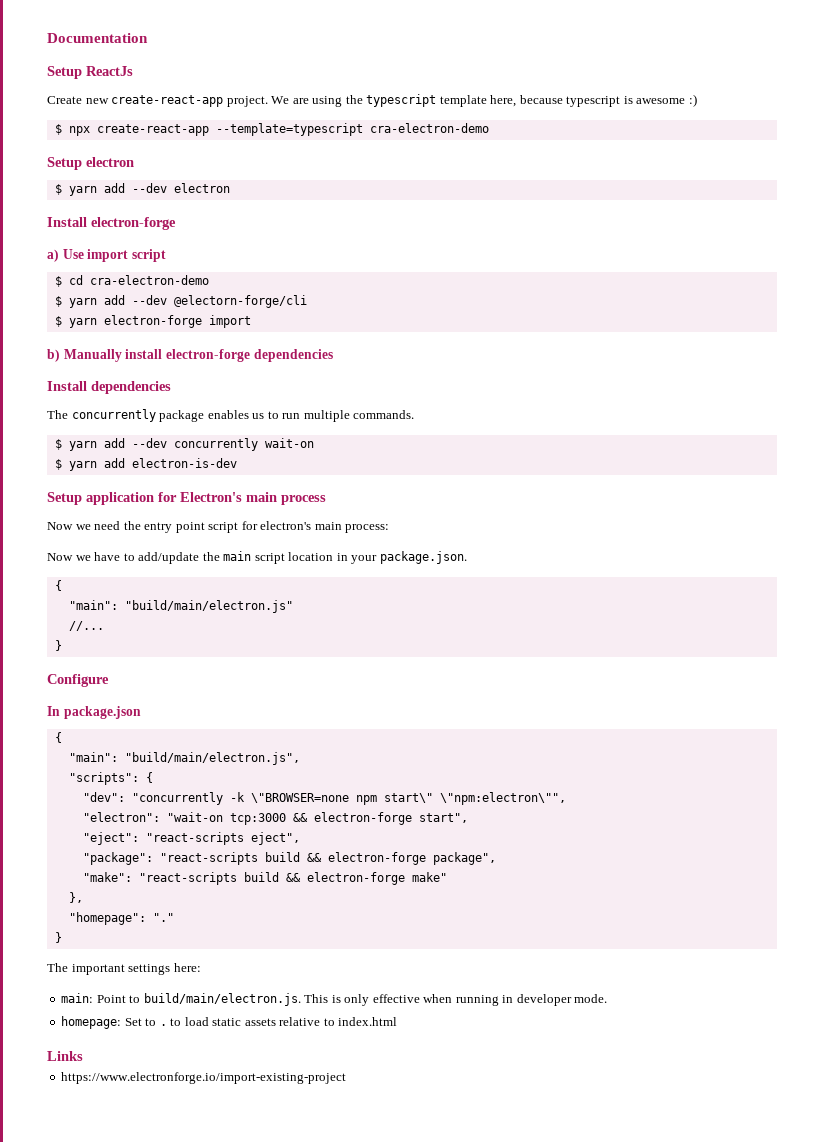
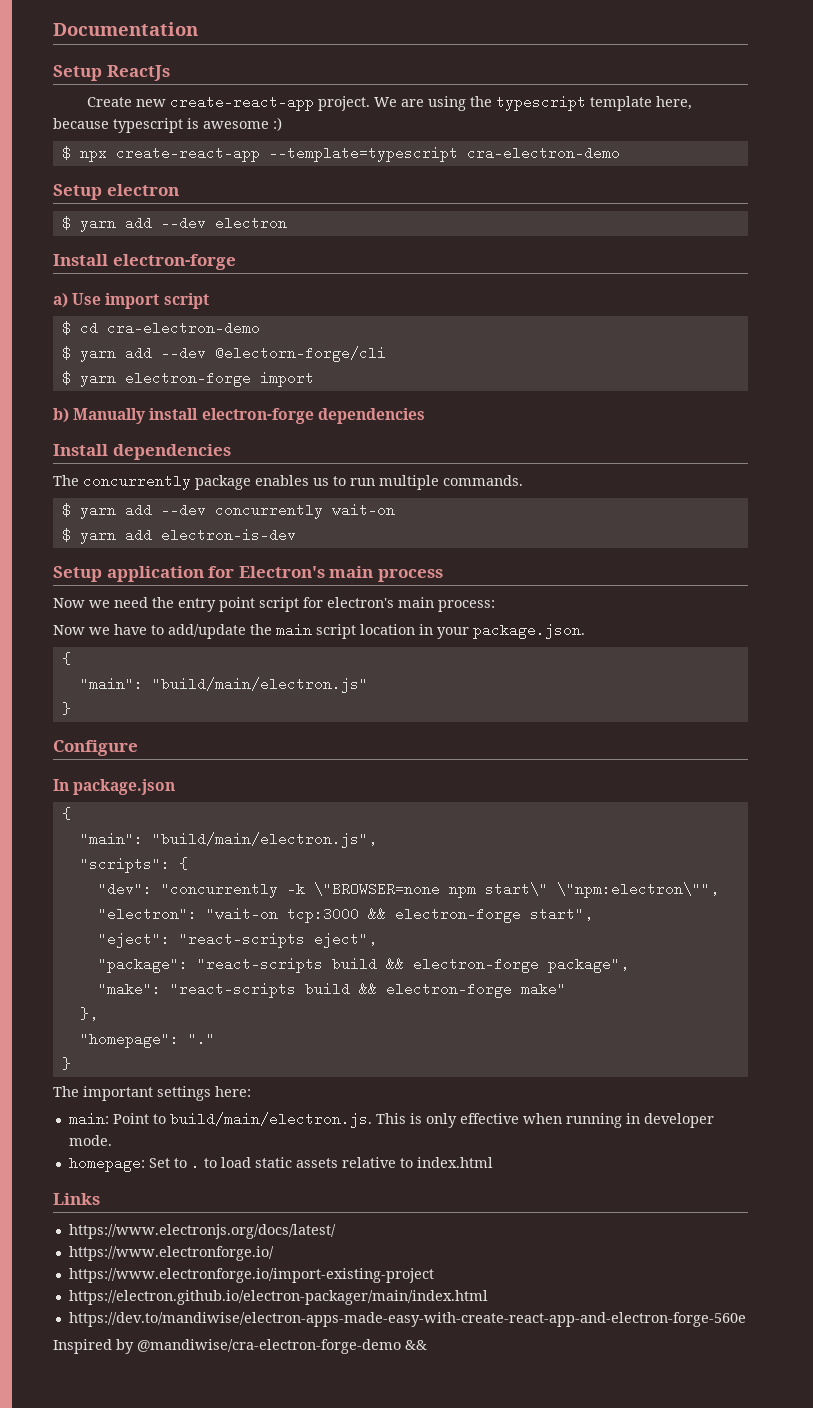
[68,621,104,631] // //... -> (368, 685) none
(83, 1056) none -> [68,1224,336,1239] [68,1246,274,1261] // https://www.electronjs.org/docs/latest/ // https://www.electronforge.io/
(347, 1078) none -> [68,1290,488,1305] [68,1312,746,1327] [53,1339,427,1354] // https://electron.github.io/electron-packager/main/index.html // https://dev.to/mandiwise/electron-apps-made-easy-with-create-react-app-and-electron-forge-560e // Inspired by @mandiwise/cra-electron-forge-demo &&

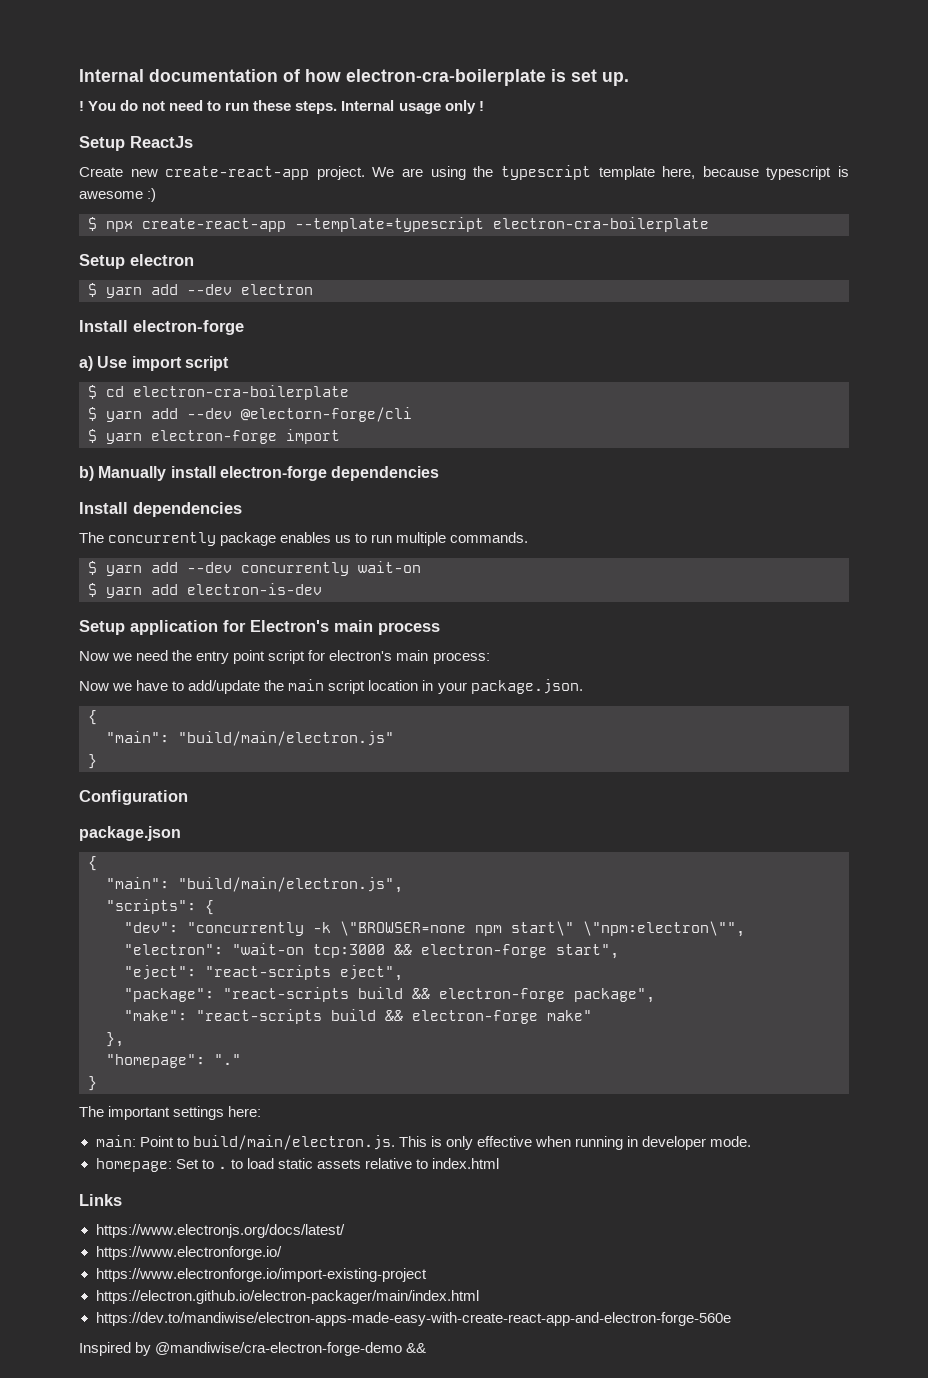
[53,22,198,36] Documentation -> [79,69,629,86] [79,100,484,114] Internal documentation of how electron-cra-boilerplate is set up. // ! You do not need to run these steps. Internal usage only !
[466,146,620,160] cra-electron-demo -> [493,217,709,232] electron-cra-boilerplate
[106,321,260,335] cra-electron-demo -> [133,385,349,400] electron-cra-boilerplate
[53,740,138,756] [53,779,69,791] Configure // In -> [79,790,188,805] Configuration //

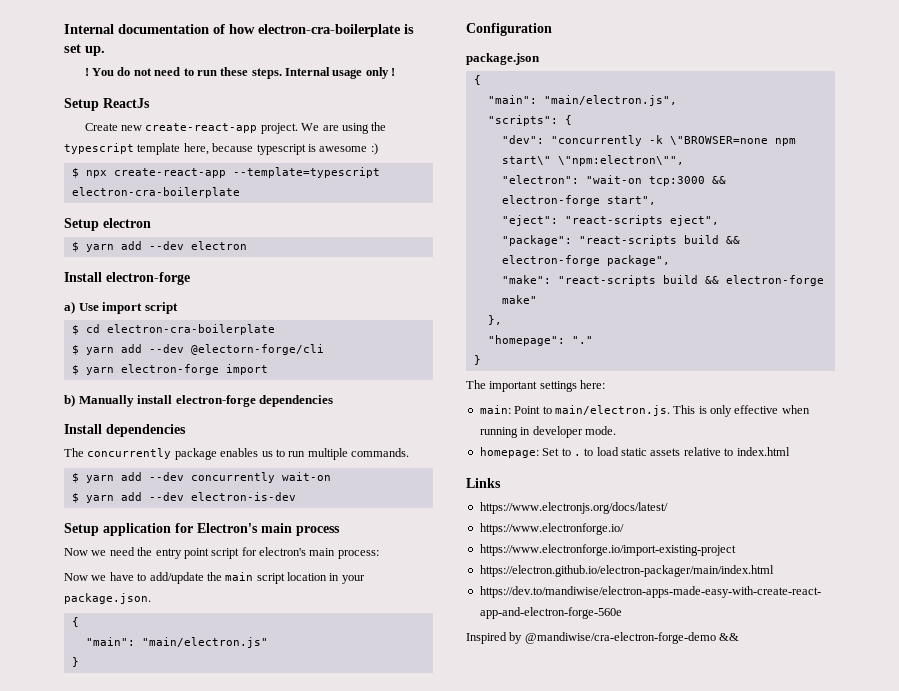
(178, 589) none -> [148,492,184,501] --dev
[178,731,394,746] "build/main/electron.js" -> [141,637,268,648] "main/electron.js"
[178,877,403,893] "build/main/electron.js", -> [543,95,677,106] "main/electron.js",
[192,1135,395,1150] build/main/electron.js. -> [554,405,670,416] main/electron.js.

